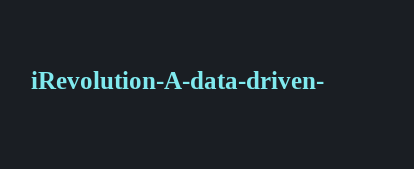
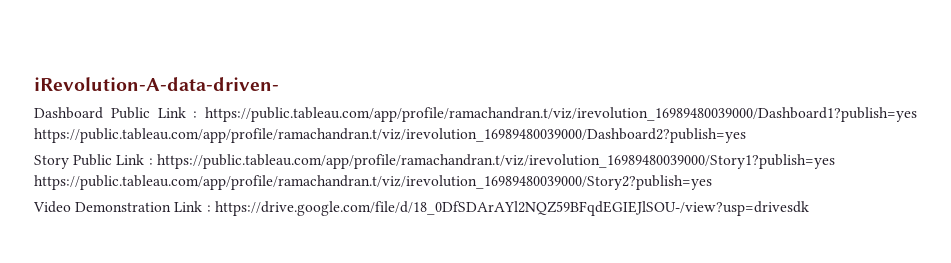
(324, 80) none -> [34,107,918,122] [34,128,746,143] [34,154,835,169] [34,175,712,190] [33,201,809,216] // Dashboard Public Link : https://public.tableau.com/app/profile/ramachandran.t/viz/irevolution_16989480039000/Dashboard1?publish=yes https://public.tableau.com/app/profile/ramachandran.t/viz/irevolution_16989480039000/Dashboard2?publish=yes // Story Public Link : https://public.tableau.com/app/profile/ramachandran.t/viz/irevolution_16989480039000/Story1?publish=yes https://public.tableau.com/app/profile/ramachandran.t/viz/irevolution_16989480039000/Story2?publish=yes // Video Demonstration Link : https://drive.google.com/file/d/18_0DfSDArAYl2NQZ59BFqdEGIEJlSOU-/view?usp=drivesdk

